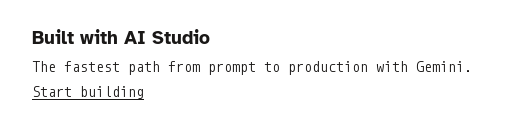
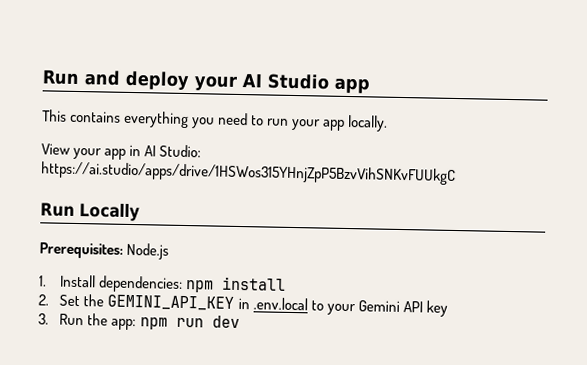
[32,29,210,44] [32,61,472,75] [32,86,144,99] Built with AI Studio // The fastest path from prompt to production with Gemini. // Start building -> [42,69,370,94] [42,109,389,132] [41,143,202,160] [41,161,456,185] [40,202,140,222] [39,242,170,260] [39,274,287,293] [38,294,448,317] [38,313,240,331] Run and deploy your AI Studio app // This contains everything you need to run your app locally. // View your app in AI Studio: https://ai.studio/apps/drive/1HSWos315YHnjZpP5BzvVihSNKvFUUkgC // Run Locally // Prerequisites: Node.js // 1. Install dependencies: npm install // 2. Set the GEMINI_API_KEY in .env.local to your Gemini API key // 3. Run the app: npm run dev

